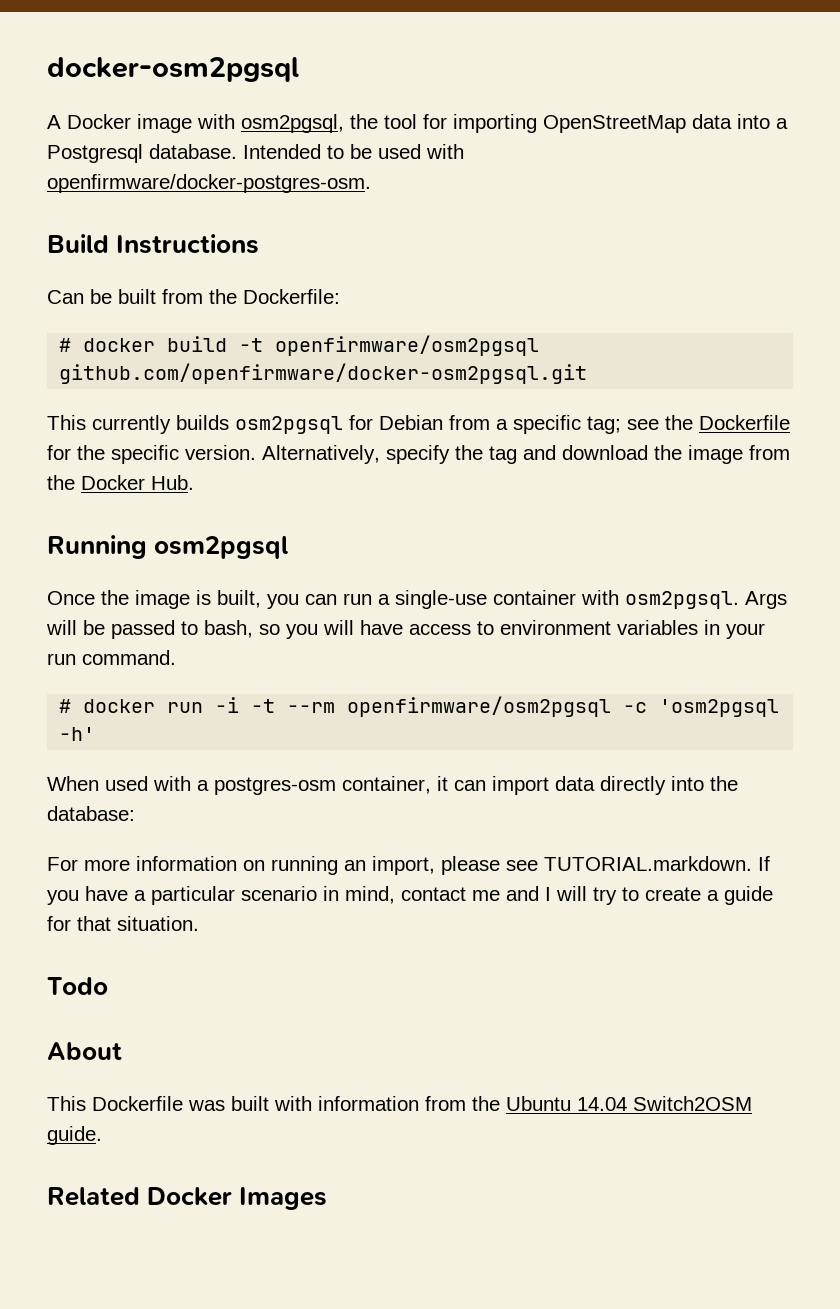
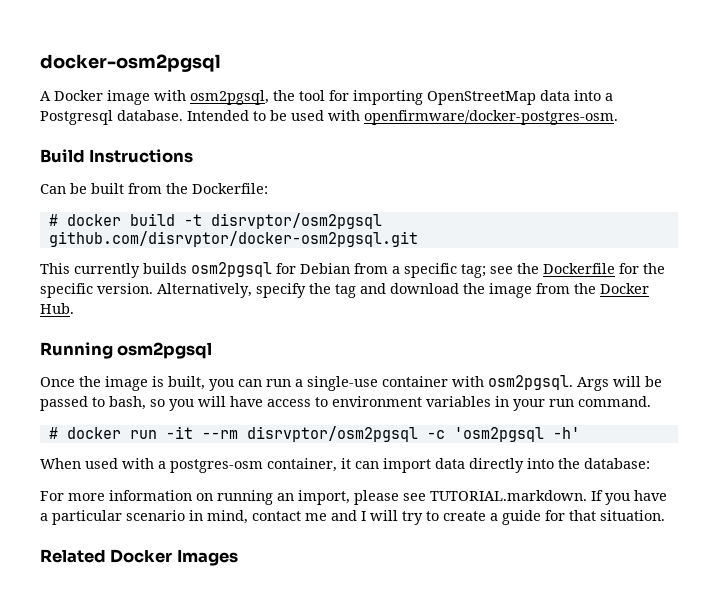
[275,335,540,356] [59,363,588,384] openfirmware/osm2pgsql github.com/openfirmware/docker-osm2pgsql.git -> [210,213,382,229] [48,231,418,247] disrvptor/osm2pgsql github.com/disrvptor/docker-osm2pgsql.git
[215,696,612,717] -i -t --rm openfirmware/osm2pgsql -> [165,426,418,442] -it --rm disrvptor/osm2pgsql
[47,977,108,995] [47,1042,122,1060] [47,1096,752,1111] [47,1126,102,1145] // Todo // About // This Dockerfile was built with information from the Ubuntu 14.04 Switch2OSM guide. -> (665, 515) none

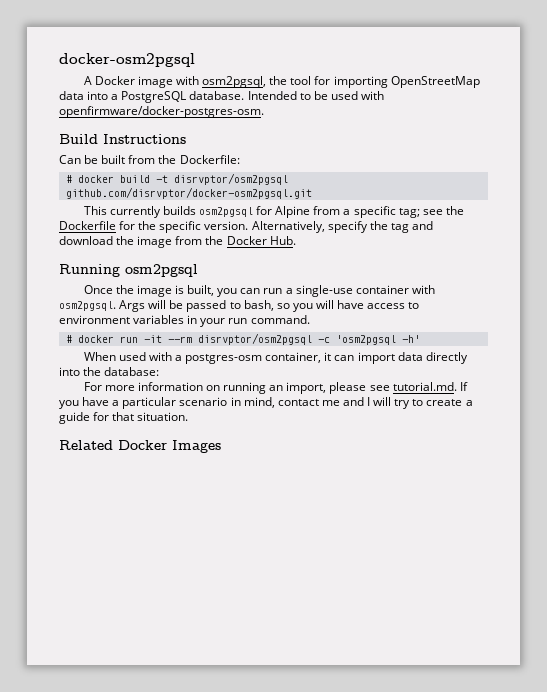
[40,110,113,125] Postgresql -> [121,91,187,103] PostgreSQL
[300,263,350,274] Debian -> [275,206,311,218] Alpine
[430,490,587,501] TUTORIAL.markdown. -> [392,382,457,391] tutorial.md.

